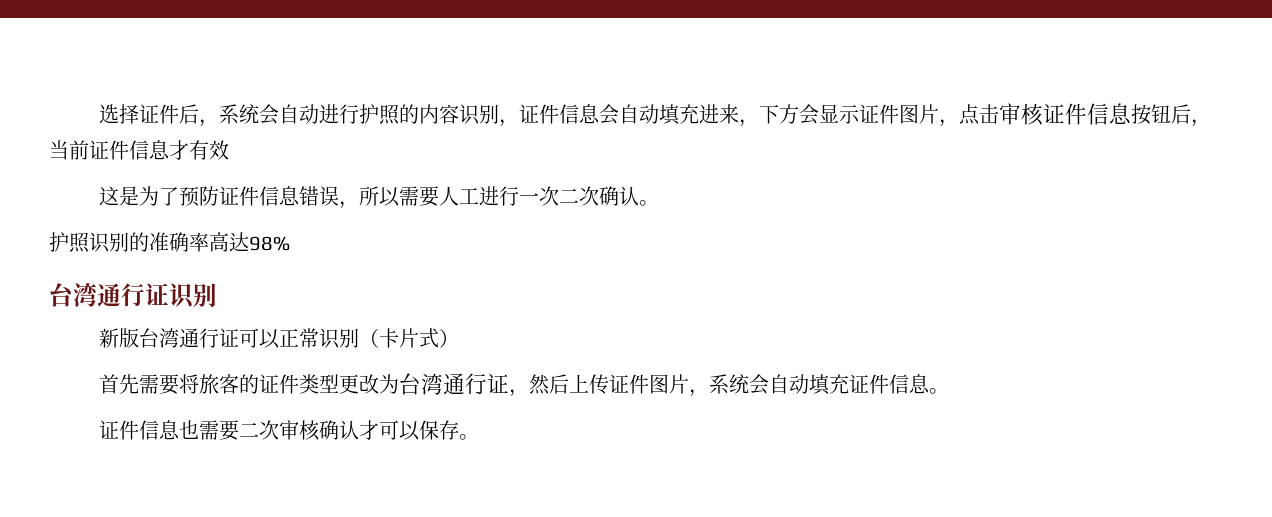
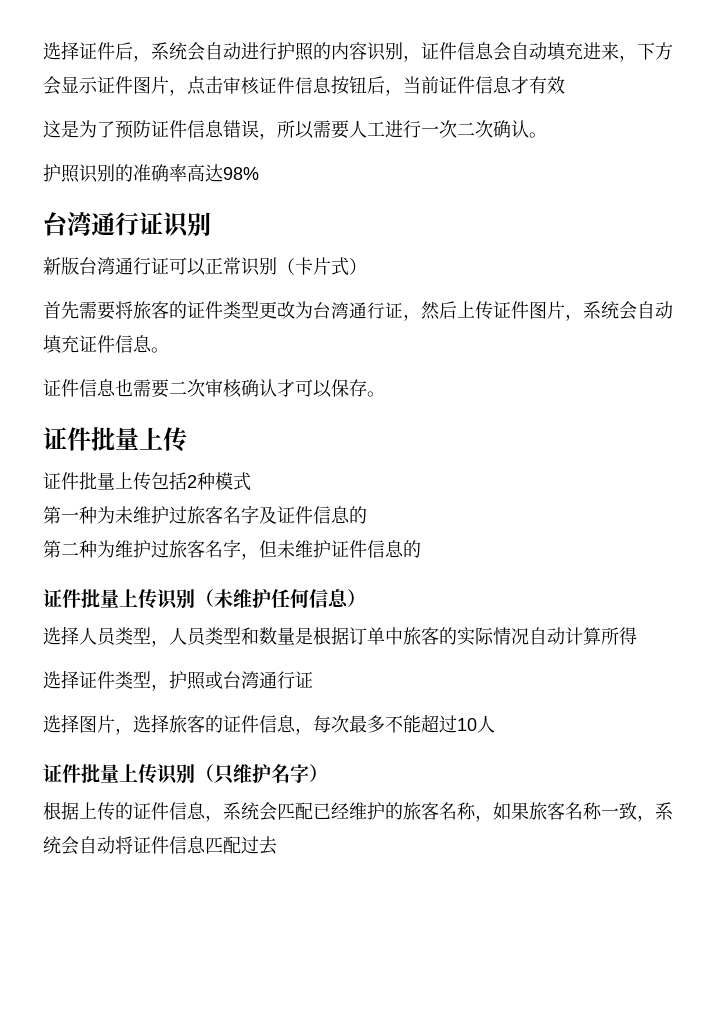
(479, 437) none -> [43,427,187,452] [43,472,251,491] [43,505,367,524] [43,539,421,560] [43,588,366,610] [43,626,637,647] [43,670,313,691] [43,714,495,735] [43,763,328,785] [43,802,673,822] [43,836,277,855] // 证件批量上传 // 证件批量上传包括2种模式 // 第一种为未维护过旅客名字及证件信息的 // 第二种为维护过旅客名字，但未维护证件信息的 // 证件批量上传识别（未维护任何信息） // 选择人员类型，人员类型和数量是根据订单中旅客的实际情况自动计算所得 // 选择证件类型，护照或台湾通行证 // 选择图片，选择旅客的证件信息，每次最多不能超过10人 // 证件批量上传识别（只维护名字） // 根据上传的证件信息，系统会匹配已经维护的旅客名称，如果旅客名称一致，系统会自动将证件信息匹配过去

